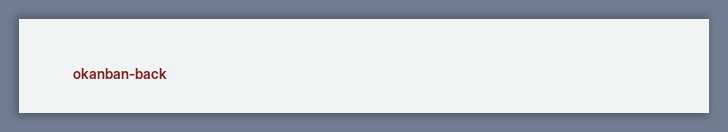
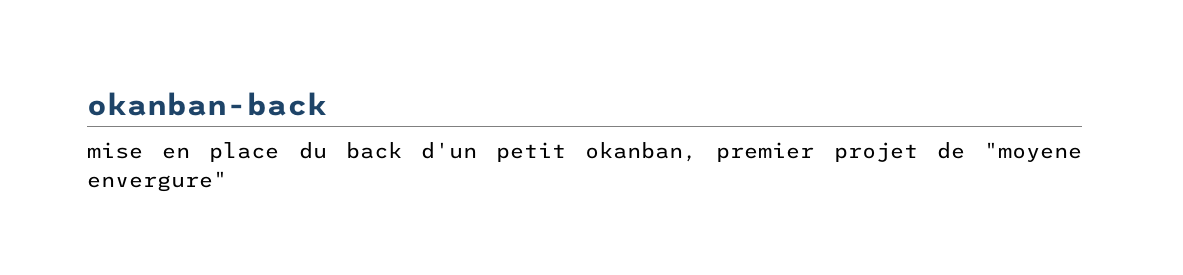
(167, 73) none -> [87,142,1082,162] [87,171,227,192] // mise en place du back d'un petit okanban, premier projet de "moyene envergure"

